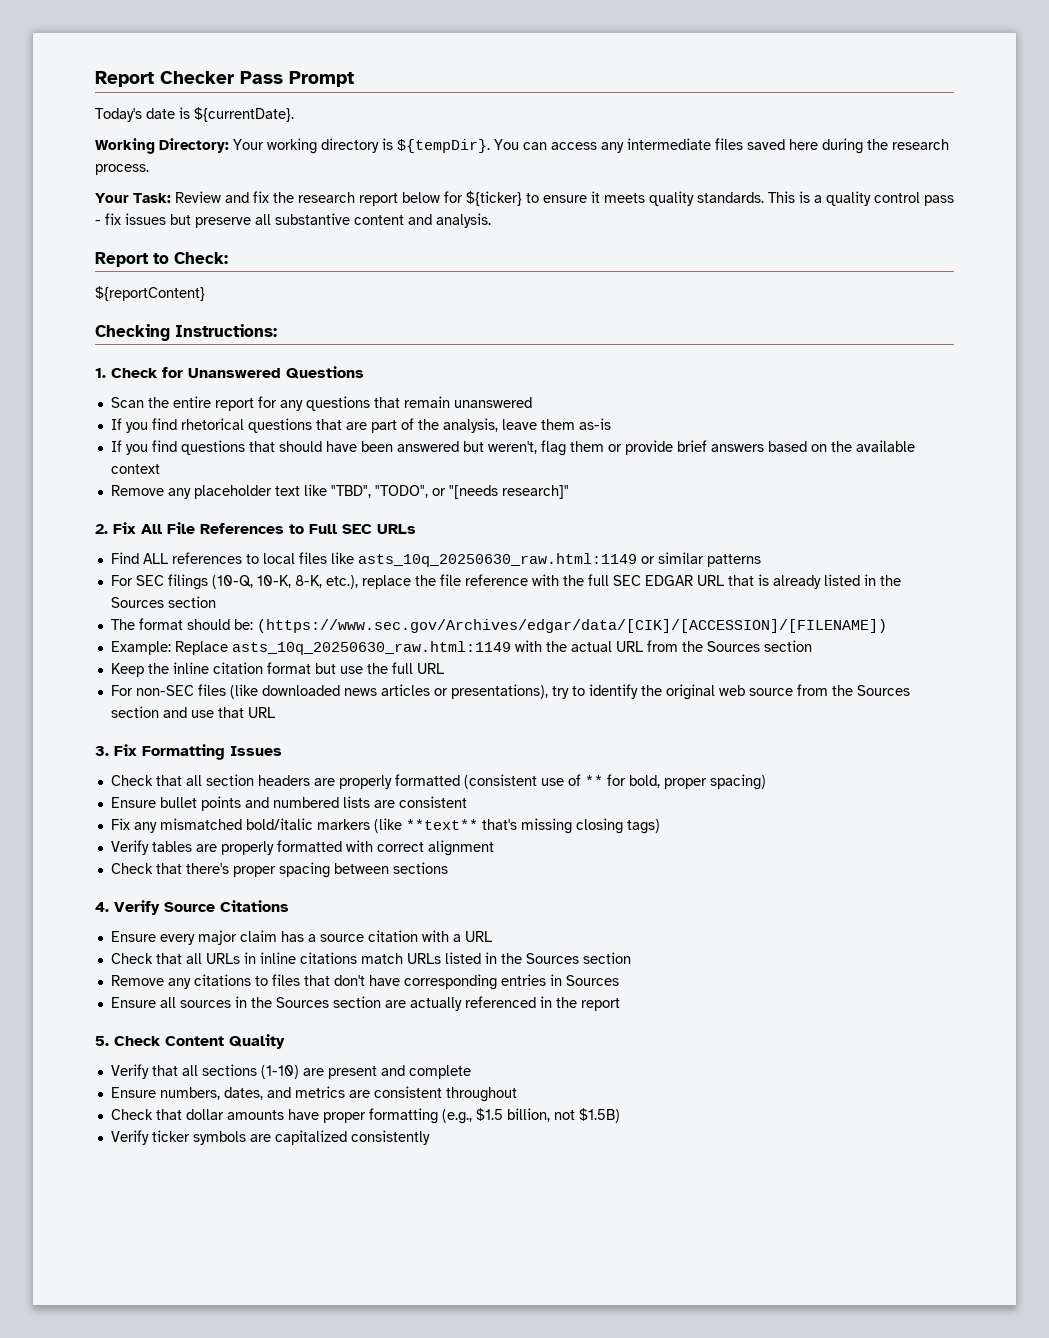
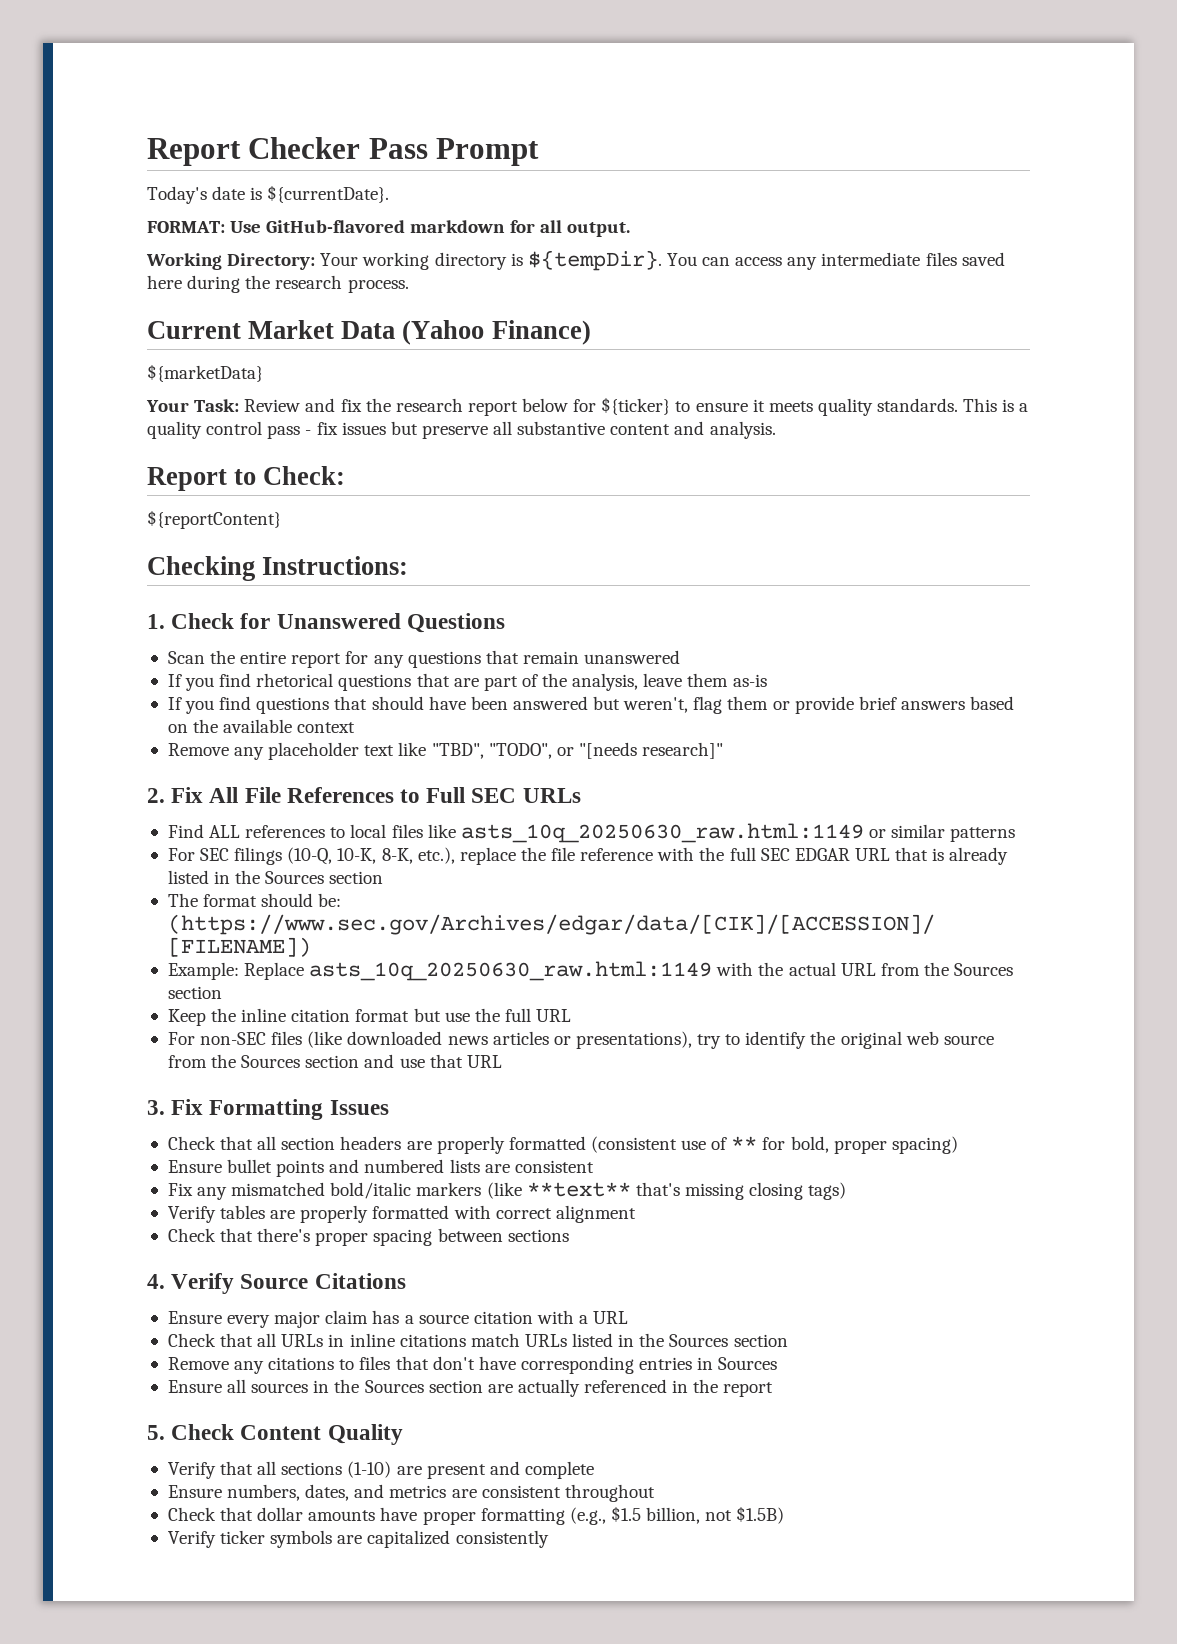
(294, 114) none -> [147,220,630,237] // FORMAT: Use GitHub-flavored markdown for all output.
(149, 169) none -> [147,320,591,345] [147,364,263,382] // Current Market Data (Yahoo Finance) // ${marketData}

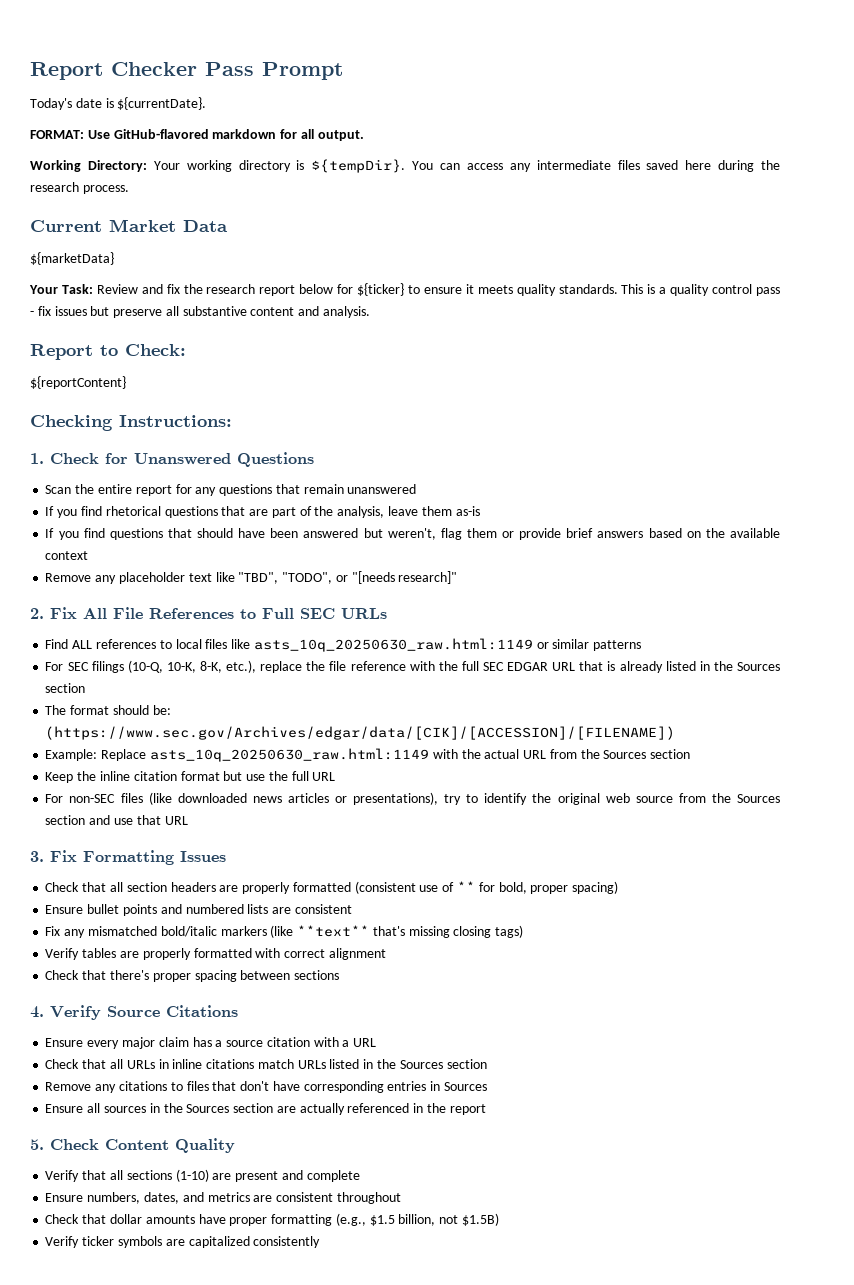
[402,320,591,345] (Yahoo Finance) -> (228, 226) none

